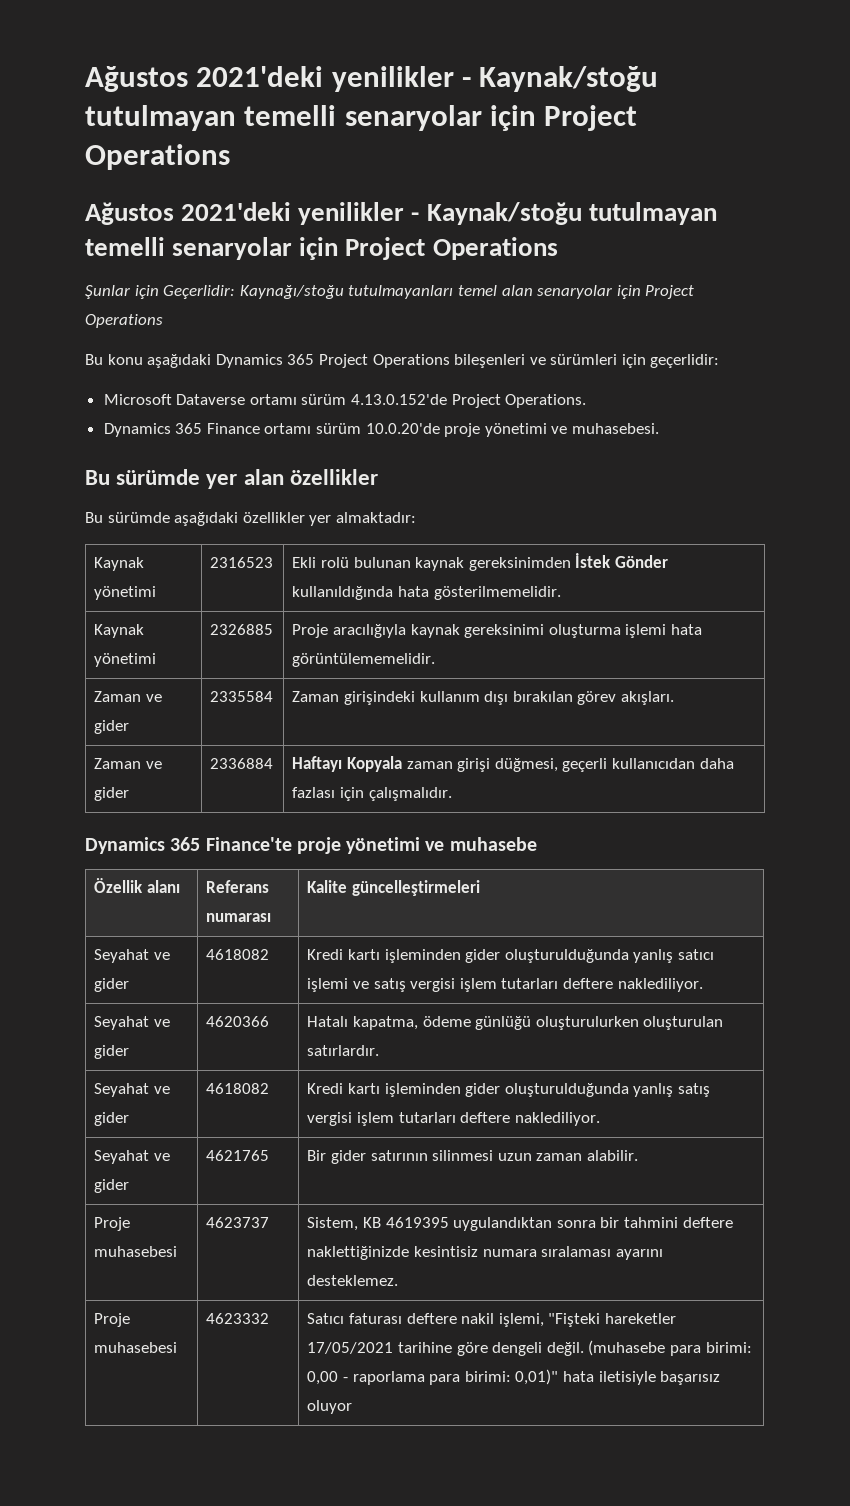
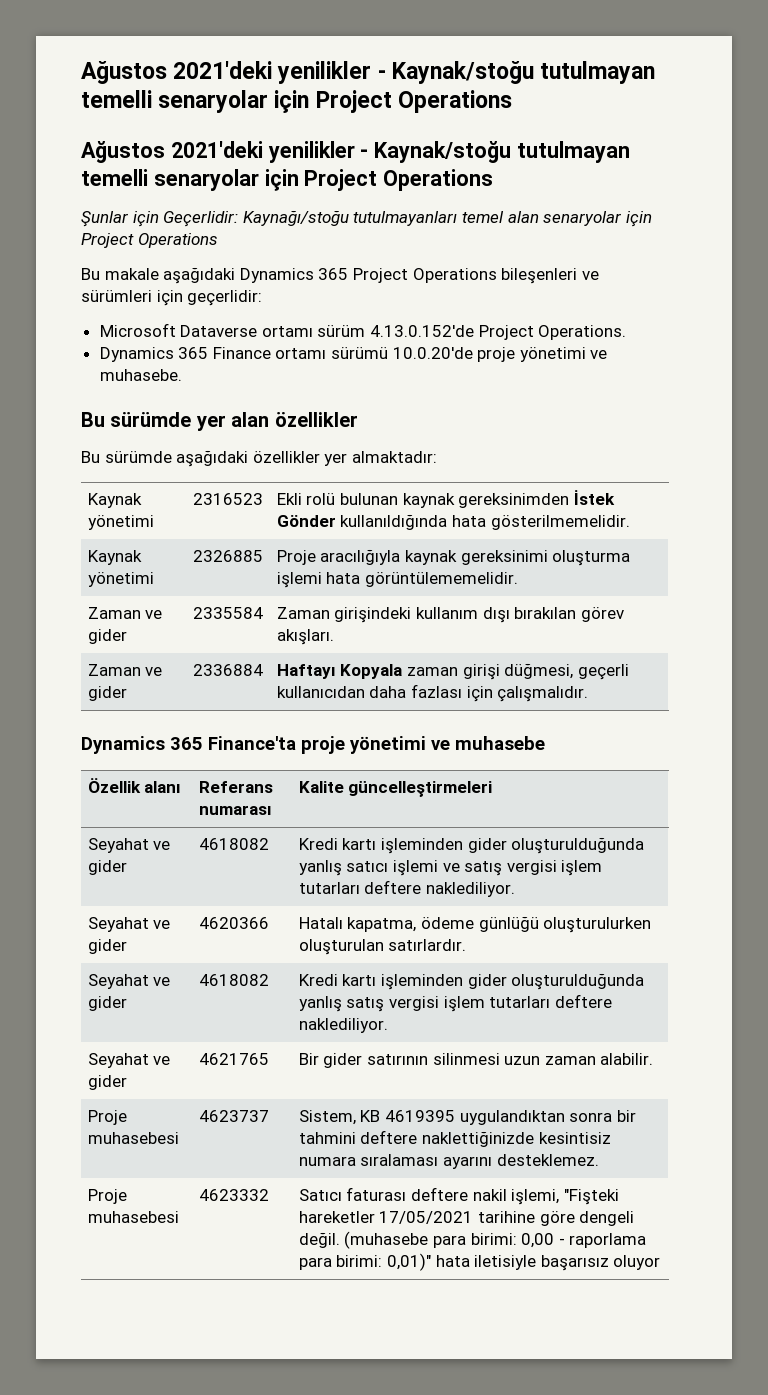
[107,354,143,365] konu -> [104,268,159,280] makale
[316,423,362,434] sürüm -> [331,347,389,359] sürümü
[572,423,660,434] muhasebesi. -> [99,369,182,381] muhasebe.
[205,837,292,851] Finance'te -> [208,736,296,750] Finance'ta

